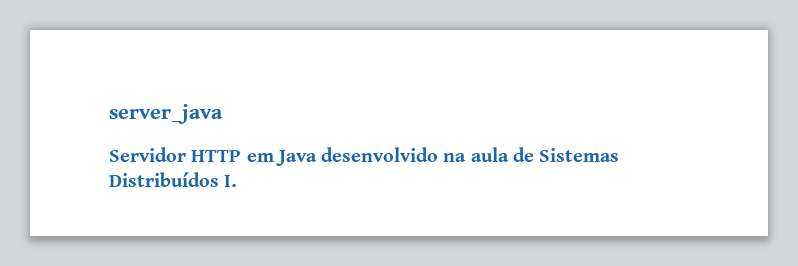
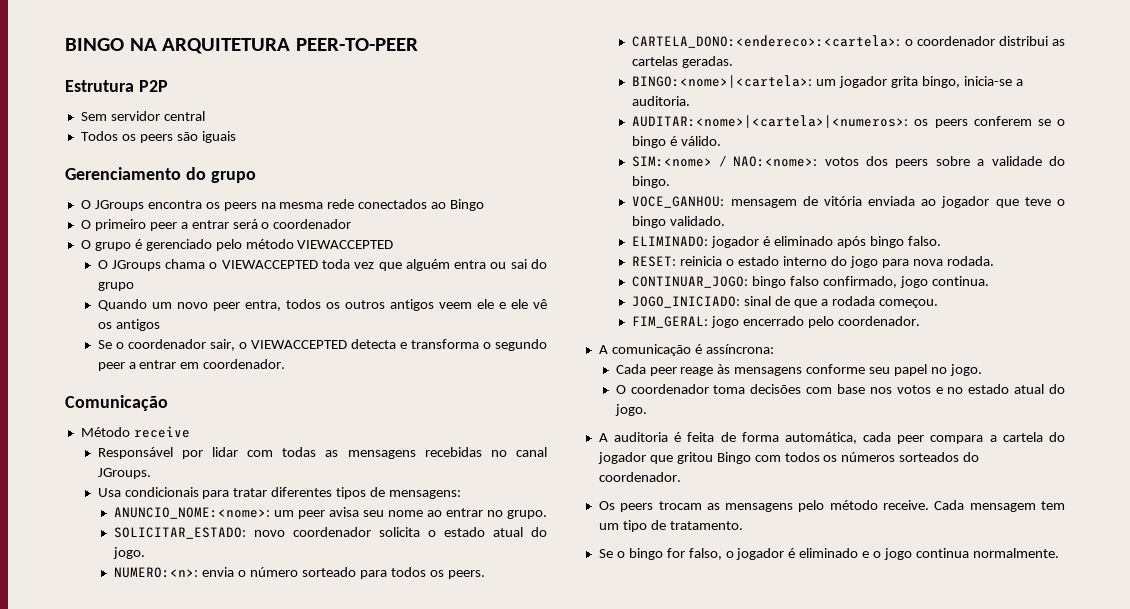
[109,104,223,124] [109,147,620,166] [109,172,238,187] server_java // Servidor HTTP em Java desenvolvido na aula de Sistemas Distribuídos I. -> [65,38,418,54] [65,80,168,92] [80,111,205,121] [80,131,236,143] [65,167,256,183] [80,199,485,211] [80,219,352,231] [80,239,394,251] [97,259,547,271] [97,282,134,291] [97,299,547,311] [97,319,160,331] [97,339,547,351] [97,359,286,371] [65,395,168,411] [80,426,190,438] [97,447,548,459] [97,468,151,479] [97,487,462,499] [114,507,547,519] [114,527,547,539] [113,547,146,559] [114,567,485,579] [632,35,1065,48] [632,56,734,68] [632,75,1023,88] [632,96,691,106] [632,115,1065,128] [632,136,722,148] [632,156,1065,168] [632,176,671,188] [632,196,1065,208] [632,216,726,228] [632,236,941,248] [632,256,994,268] [632,276,989,288] [632,296,938,308] [632,316,920,328] [598,344,774,356] [615,364,982,376] [615,384,1066,394] [614,404,647,416] [598,432,1065,444] [597,452,980,464] [598,472,681,482] [598,500,1065,512] [598,520,743,532] [598,548,1059,560] BINGO NA ARQUITETURA PEER-TO-PEER // Estrutura P2P // Sem servidor central // Todos os peers são iguais // Gerenciamento do grupo // O JGroups encontra os peers na mesma rede conectados ao Bingo // O primeiro peer a entrar será o coordenador // O grupo é gerenciado pelo método VIEWACCEPTED // O JGroups chama o VIEWACCEPTED toda vez que alguém entra ou sai do grupo // Quando um novo peer entra, todos os outros antigos veem ele e ele vê os antigos // Se o coordenador sair, o VIEWACCEPTED detecta e transforma o segundo peer a entrar em coordenador. // Comunicação // Método receive // Responsável por lidar com todas as mensagens recebidas no canal JGroups. // Usa condicionais para tratar diferentes tipos de mensagens: // ANUNCIO_NOME:<nome>: um peer avisa seu nome ao entrar no grupo. // SOLICITAR_ESTADO: novo coordenador solicita o estado atual do jogo. // NUMERO:<n>: envia o número sorteado para todos os peers. // CARTELA_DONO:<endereco>:<cartela>: o coordenador distribui as cartelas geradas. // BINGO:<nome>|<cartela>: um jogador grita bingo, inicia-se a auditoria. // AUDITAR:<nome>|<cartela>|<numeros>: os peers conferem se o bingo é válido. // SIM:<nome> / NAO:<nome>: votos dos peers sobre a validade do bingo. // VOCE_GANHOU: mensagem de vitória enviada ao jogador que teve o bingo validado. // ELIMINADO: jogador é eliminado após bingo falso. // RESET: reinicia o estado interno do jogo para nova rodada. // CONTINUAR_JOGO: bingo falso confirmado, jogo continua. // JOGO_INICIADO: sinal de que a rodada começou. // FIM_GERAL: jogo encerrado pelo coordenador. // A comunicação é assíncrona: // Cada peer reage às mensagens conforme seu papel no jogo. // O coordenador toma decisões com base nos votos e no estado atual do jogo. // A auditoria é feita de forma automática, cada peer compara a cartela do jogador que gritou Bingo com todos os números sorteados do coordenador. // Os peers trocam as mensagens pelo método receive. Cada mensagem tem um tipo de tratamento. // Se o bingo for falso, o jogador é eliminado e o jogo continua normalmente.

